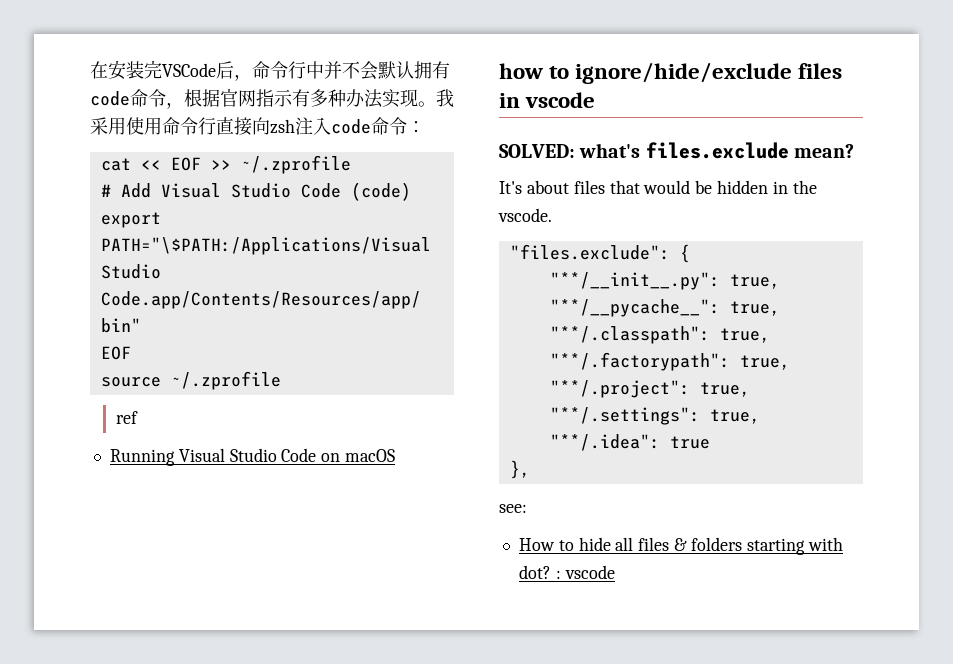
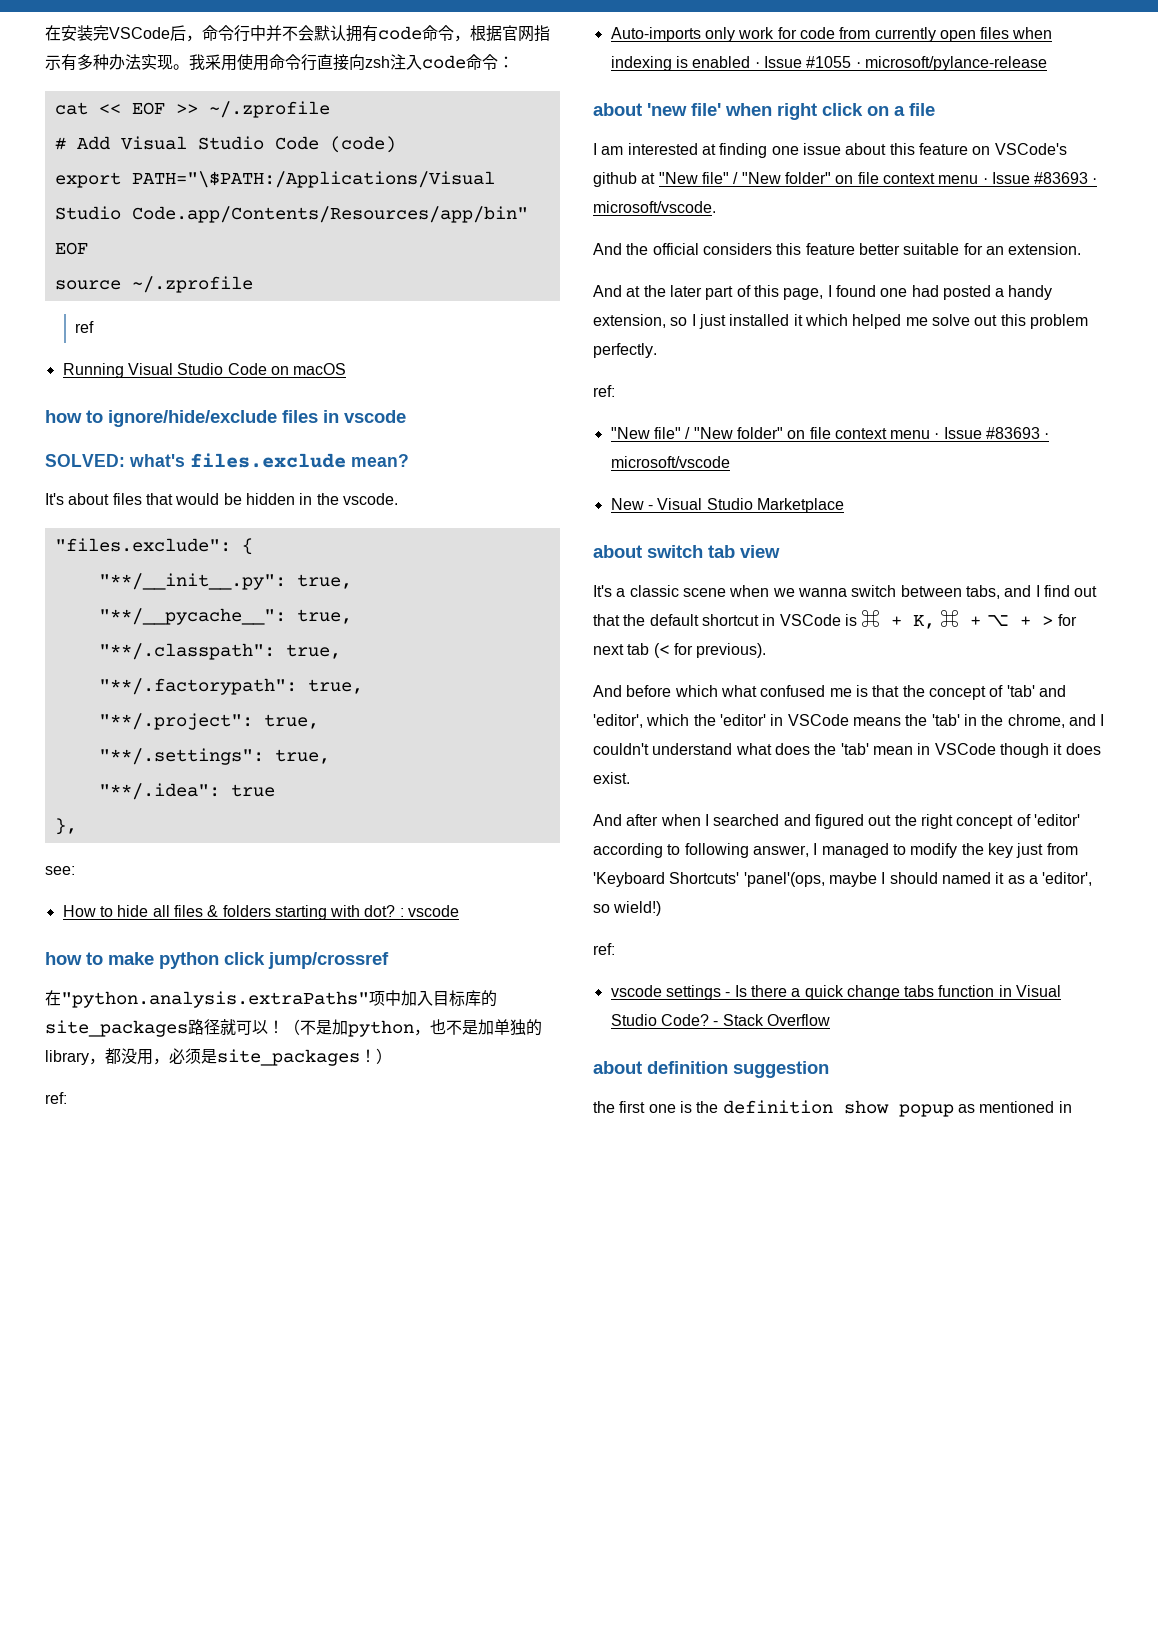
(615, 572) none -> [45,952,389,969] [45,990,497,1008] [45,1019,542,1037] [45,1048,392,1066] [45,1092,67,1104] [610,27,1053,42] [610,56,1047,71] [593,103,935,120] [593,143,1067,158] [593,172,1098,187] [593,201,716,213] [593,243,1082,255] [593,285,1053,300] [593,314,1088,329] [593,343,657,358] [593,385,615,397] [610,427,1050,439] [610,456,730,468] [610,498,844,513] [593,545,780,558] [593,585,1098,599] [593,610,1077,629] [593,643,767,658] [593,685,1066,700] [593,714,1105,728] [593,743,1101,758] [593,772,630,784] [593,814,1080,829] [593,843,1078,858] [593,872,1093,887] [593,901,662,916] [593,943,615,955] [610,985,1062,1000] [610,1014,830,1026] [593,1061,829,1078] [593,1100,1072,1117] // how to make python click jump/crossref // 在"python.analysis.extraPaths"项中加入目标库的site_packages路径就可以！（不是加python，也不是加单独的library，都没用，必须是site_packages！） // ref: // Auto-imports only work for code from currently open files when indexing is enabled · Issue #1055 · microsoft/pylance-release // about 'new file' when right click on a file // I am interested at finding one issue about this feature on VSCode's github at "New file" / "New folder" on file context menu · Issue #83693 · microsoft/vscode. // And the official considers this feature better suitable for an extension. // And at the later part of this page, I found one had posted a handy extension, so I just installed it which helped me solve out this problem perfectly. // ref: // "New file" / "New folder" on file context menu · Issue #83693 · microsoft/vscode // New - Visual Studio Marketplace // about switch tab view // It's a classic scene when we wanna switch between tabs, and I find out that the default shortcut in VSCode is ⌘ + K, ⌘ + ⌥ + > for next tab (< for previous). // And before which what confused me is that the concept of 'tab' and 'editor', which the 'editor' in VSCode means the 'tab' in the chrome, and I couldn't understand what does the 'tab' mean in VSCode though it does exist. // And after when I searched and figured out the right concept of 'editor' according to following answer, I managed to modify the key just from 'Keyboard Shortcuts' 'panel'(ops, maybe I should named it as a 'editor', so wield!) // ref: // vscode settings - Is there a quick change tabs function in Visual Studio Code? - Stack Overflow // about definition suggestion // the first one is the definition show popup as mentioned in

